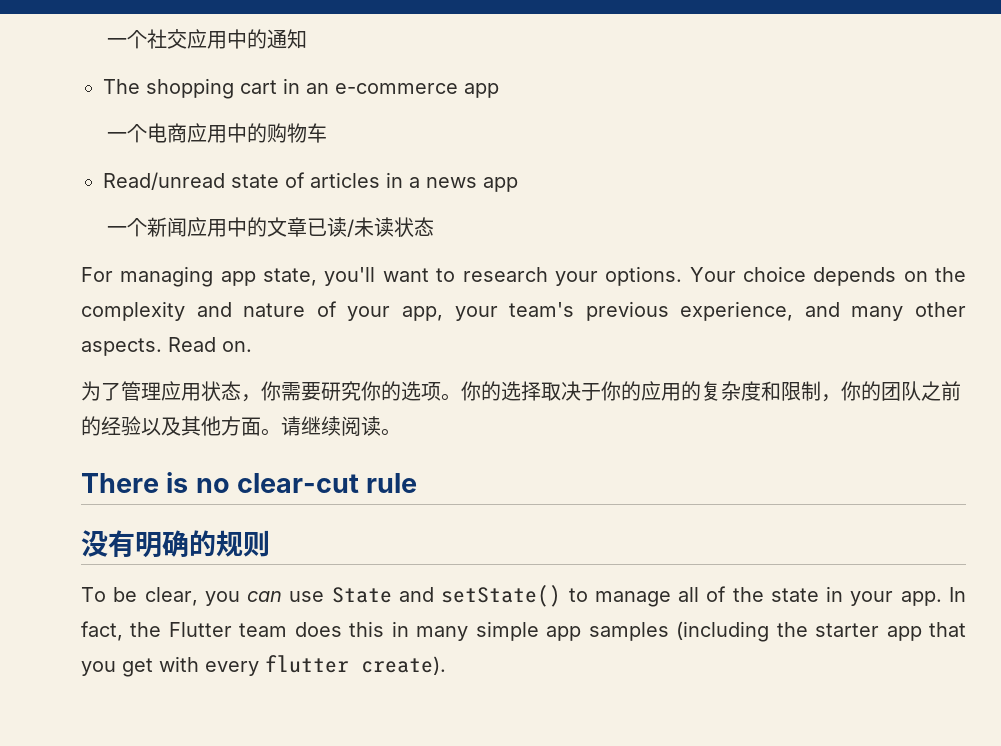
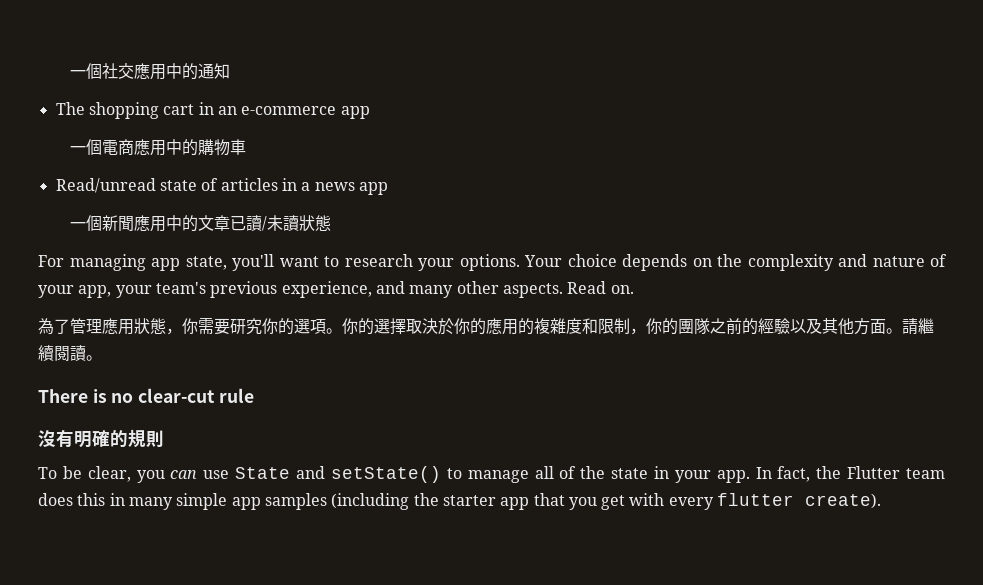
[107,29,208,49] 一个社交应 -> [69,63,150,79] 一個社交應
[127,123,328,143] 个电商应用中的购物车 -> [85,139,246,156] 個電商應用中的購物車
[127,217,208,237] 个新闻应 -> [85,215,150,232] 個新聞應
[327,217,435,237] 读/未读状态 -> [245,215,331,231] 讀/未讀狀態
[81,381,961,402] [81,416,141,436] 为了管理应用状态，你需要研究你的选项。你的选择取决于你的应用的复杂度和限制，你的团队之前的经验 -> [38,318,790,335] 為了管理應用狀態，你需要研究你的選項。你的選擇取決於你的應用的複雜度和限制，你的團隊之前的經驗
[281,416,381,436] 请继续阅读 -> [902,318,934,335] [38,345,86,361] 請繼續閱讀
[81,530,270,558] 没有明确的规则 -> [38,429,164,448] 沒有明確的規則

